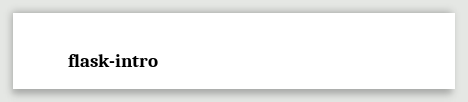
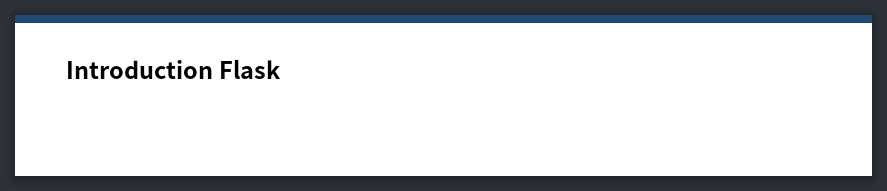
[68,54,158,67] flask-intro -> [66,59,282,79] Introduction Flask

